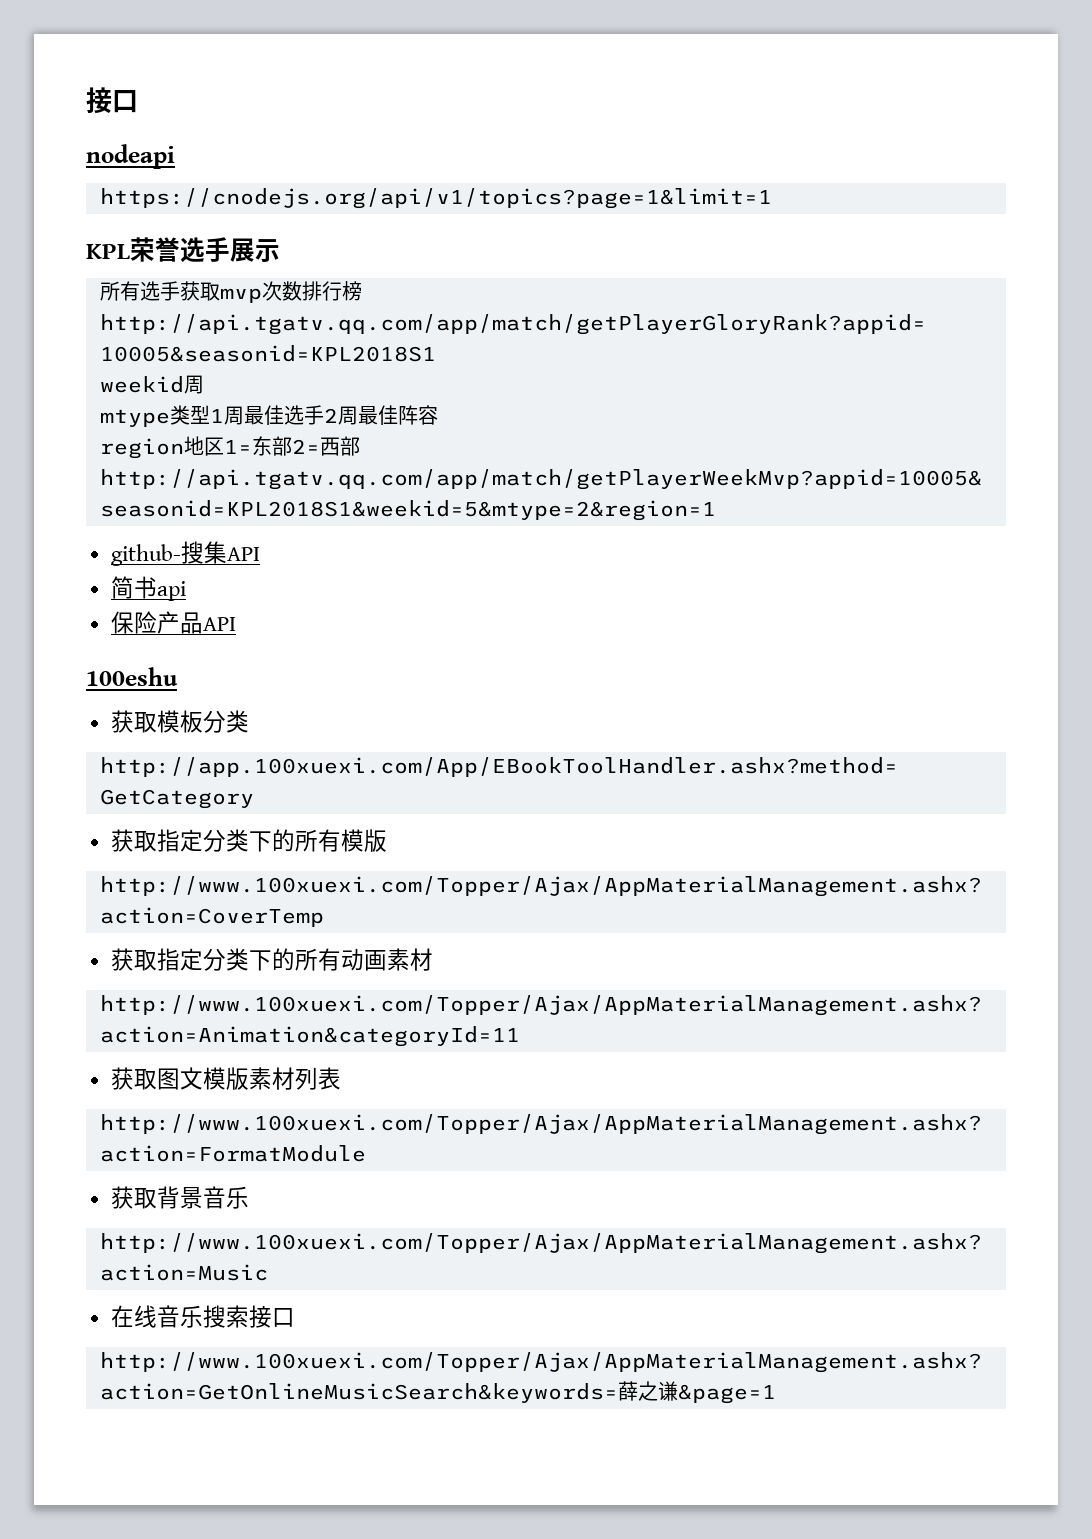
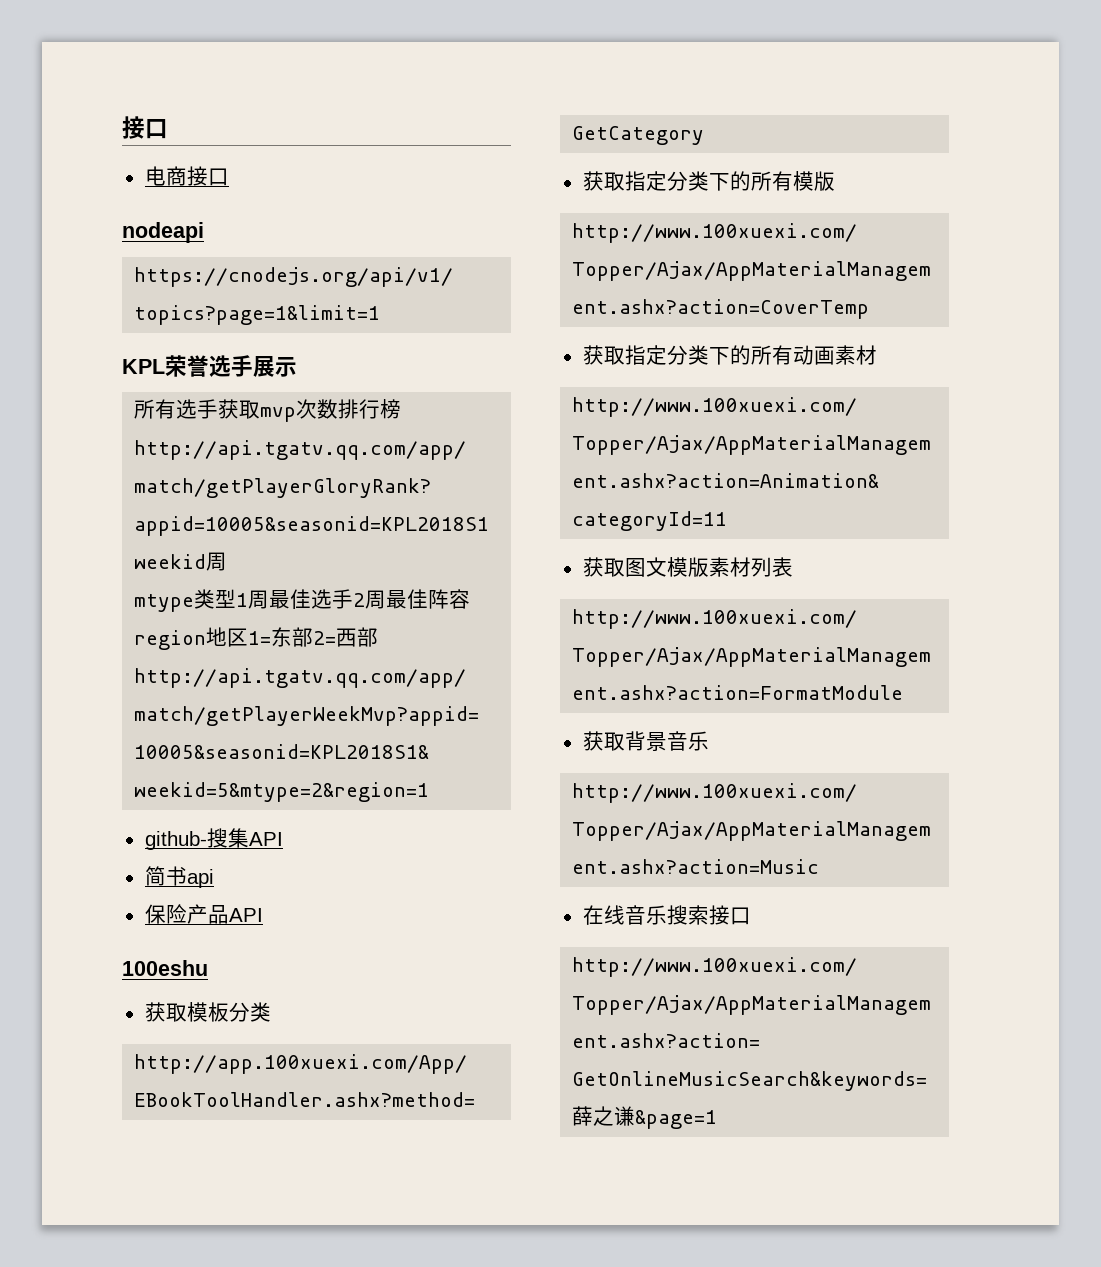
[86,87,138,114] 接口 -> [122,116,168,139] [144,166,229,186] 接口 // 电商接口

